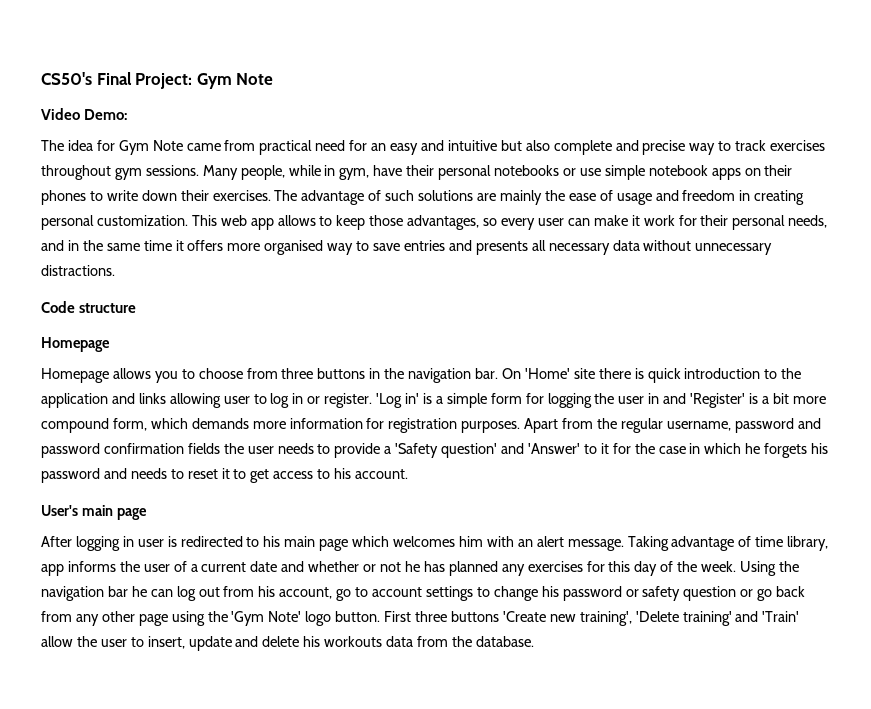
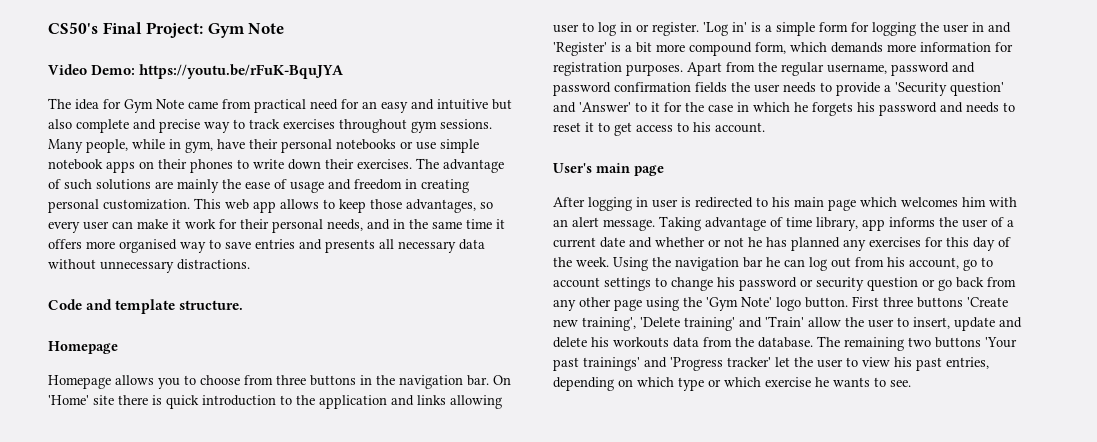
(128, 114) none -> [139,64,345,79] https://youtu.be/rFuK-BquJYA
[79,303,137,313] structure -> [86,299,244,314] and template structure.
[395,443,439,458] 'Safety -> [895,82,947,96] 'Security
[642,586,681,601] safety -> [816,277,864,291] security
(534, 641) none -> [817,336,1017,351] [553,357,989,371] [553,377,911,391] The remaining two buttons 'Your past trainings' and 'Progress tracker' let the user to view his past entries, depending on which type or which exercise he wants to see.

